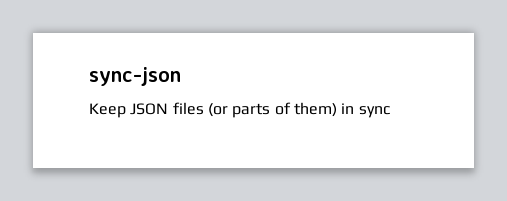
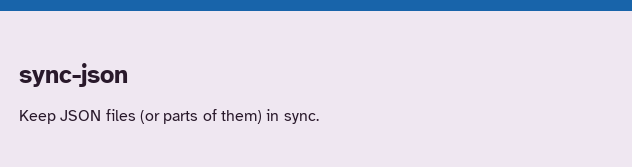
[358,106,390,118] sync -> [283,113,319,124] sync.

